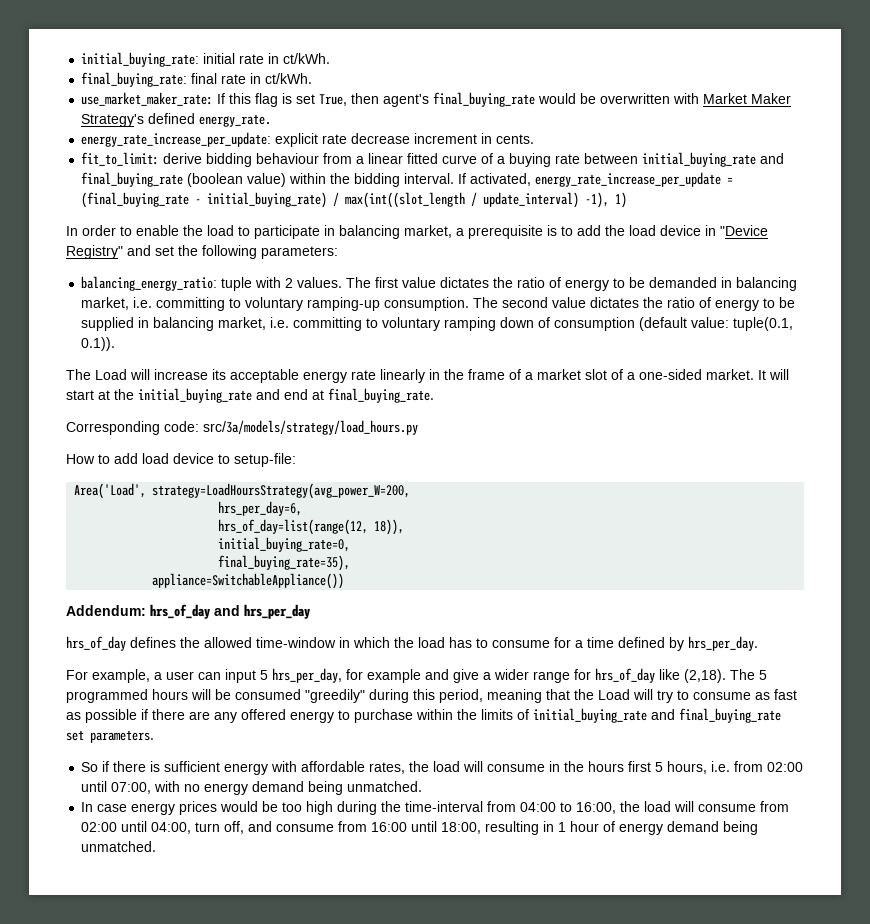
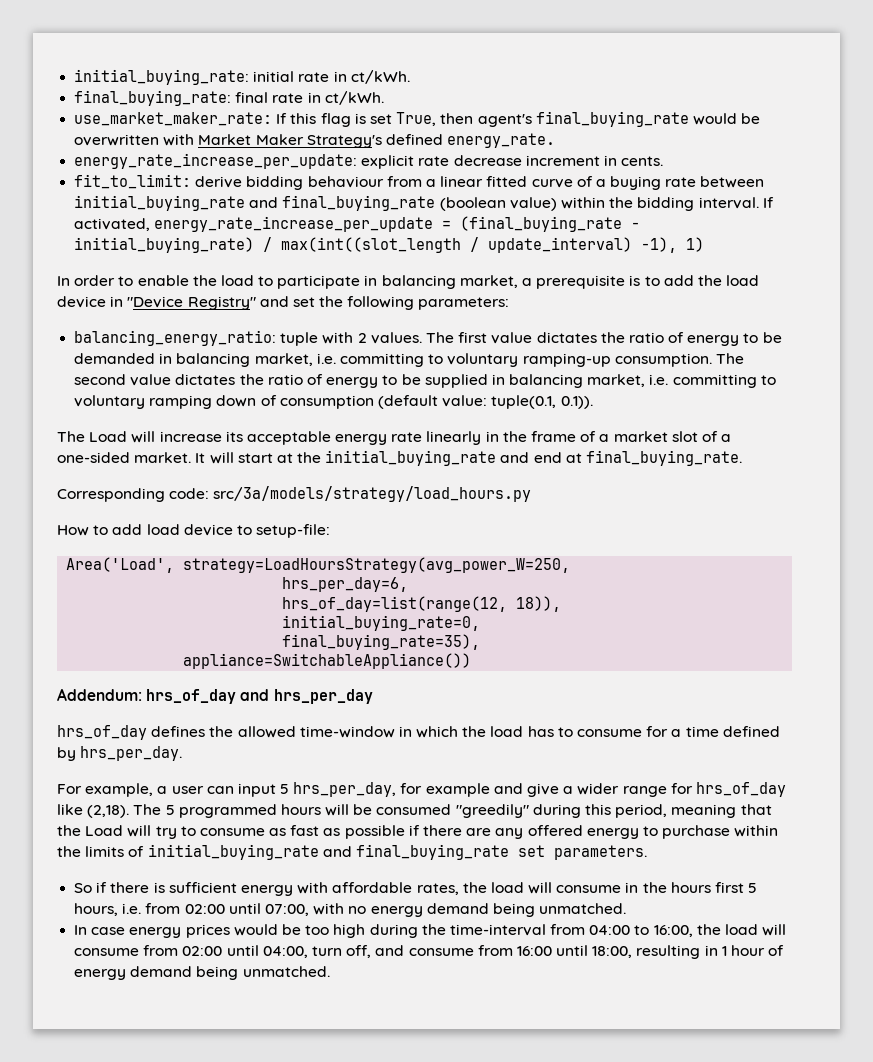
[152,483,411,499] strategy=LoadHoursStrategy(avg_power_W=200, -> [183,557,571,573] strategy=LoadHoursStrategy(avg_power_W=250,

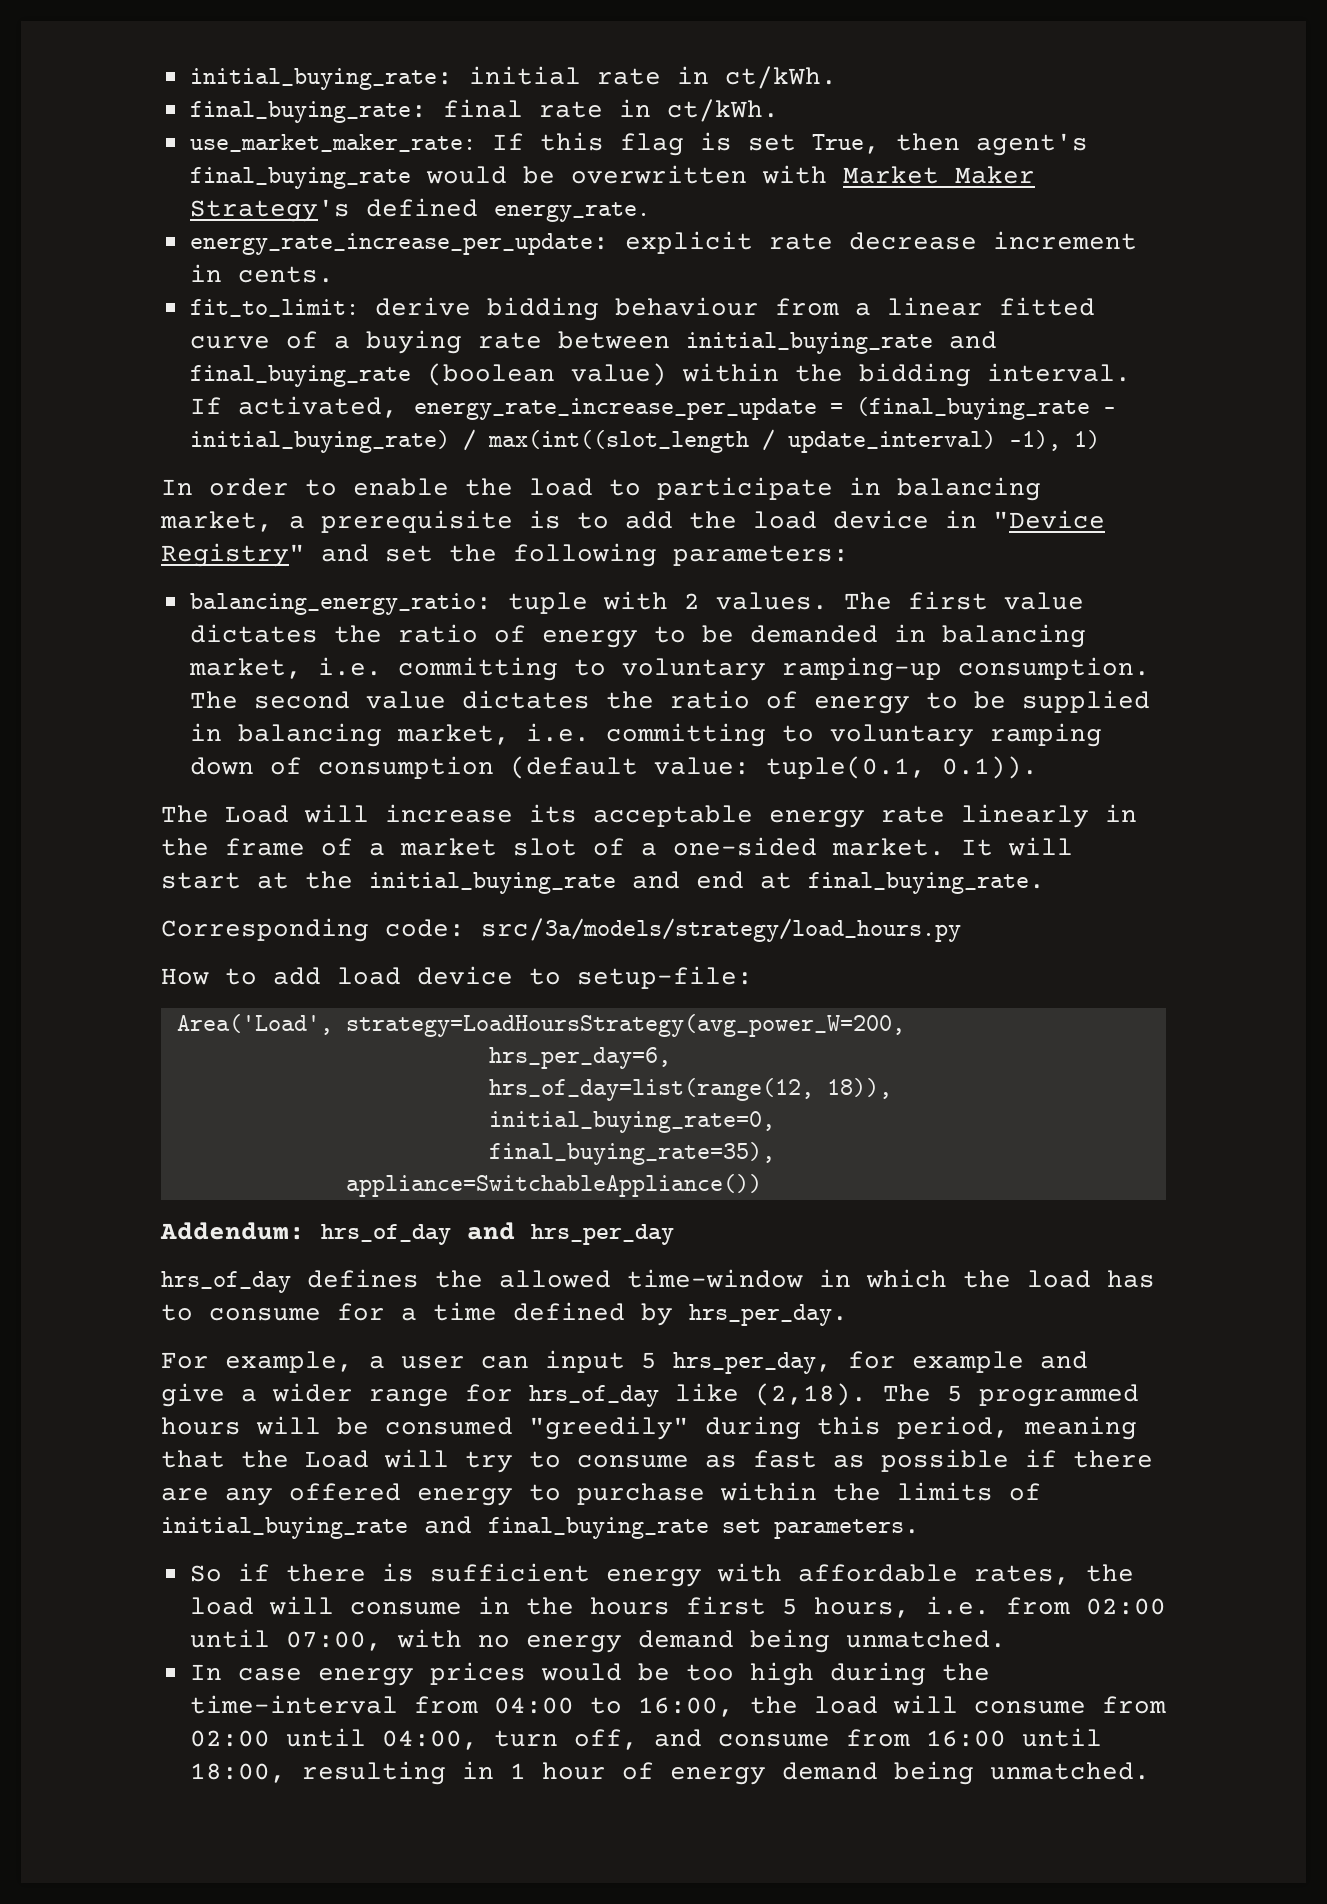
[183,557,571,573] strategy=LoadHoursStrategy(avg_power_W=250, -> [345,1014,905,1037] strategy=LoadHoursStrategy(avg_power_W=200,

